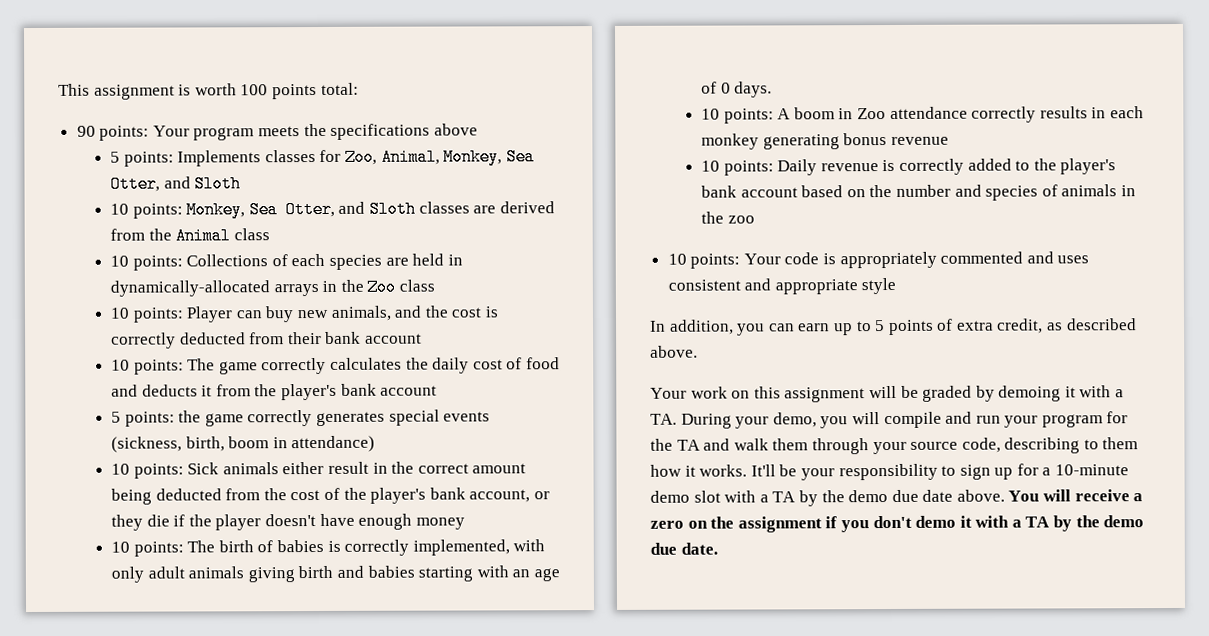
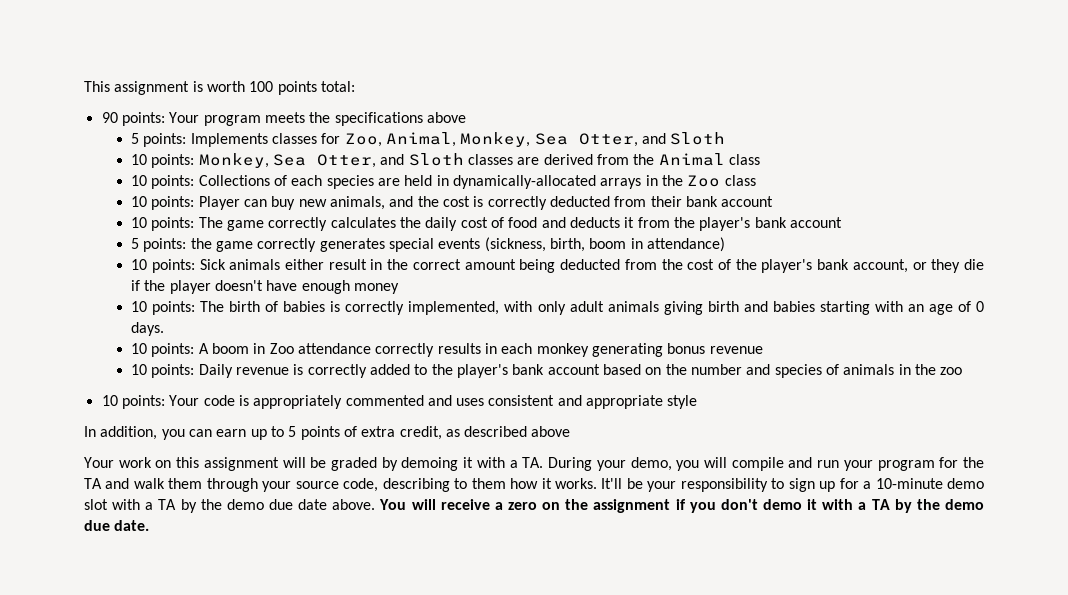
[650,345,698,358] above. -> [531,426,571,437] above

